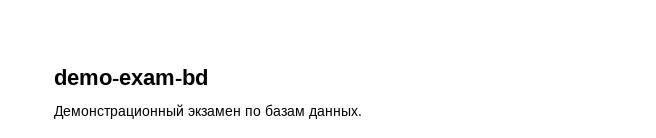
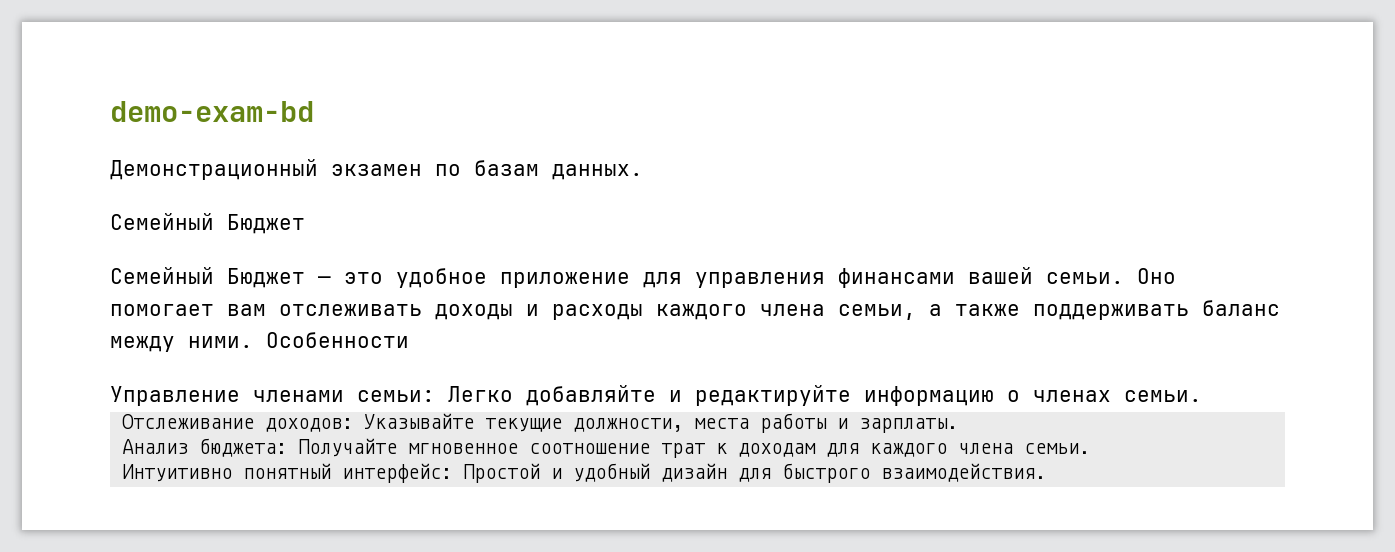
(362, 113) none -> [110,213,305,234] [110,267,1176,288] [110,300,1280,320] [110,332,409,352] [110,385,1202,406] [122,413,959,433] [122,438,1091,458] [122,463,1047,483] // Семейный Бюджет // Семейный Бюджет — это удобное приложение для управления финансами вашей семьи. Оно помогает вам отслеживать доходы и расходы каждого члена семьи, а также поддерживать баланс между ними. Особенности // Управление членами семьи: Легко добавляйте и редактируйте информацию о членах семьи. // Отслеживание доходов: Указывайте текущие должности, места работы и зарплаты. // Анализ бюджета: Получайте мгновенное соотношение трат к доходам для каждого члена семьи. // Интуитивно понятный интерфейс: Простой и удобный дизайн для быстрого взаимодействия.

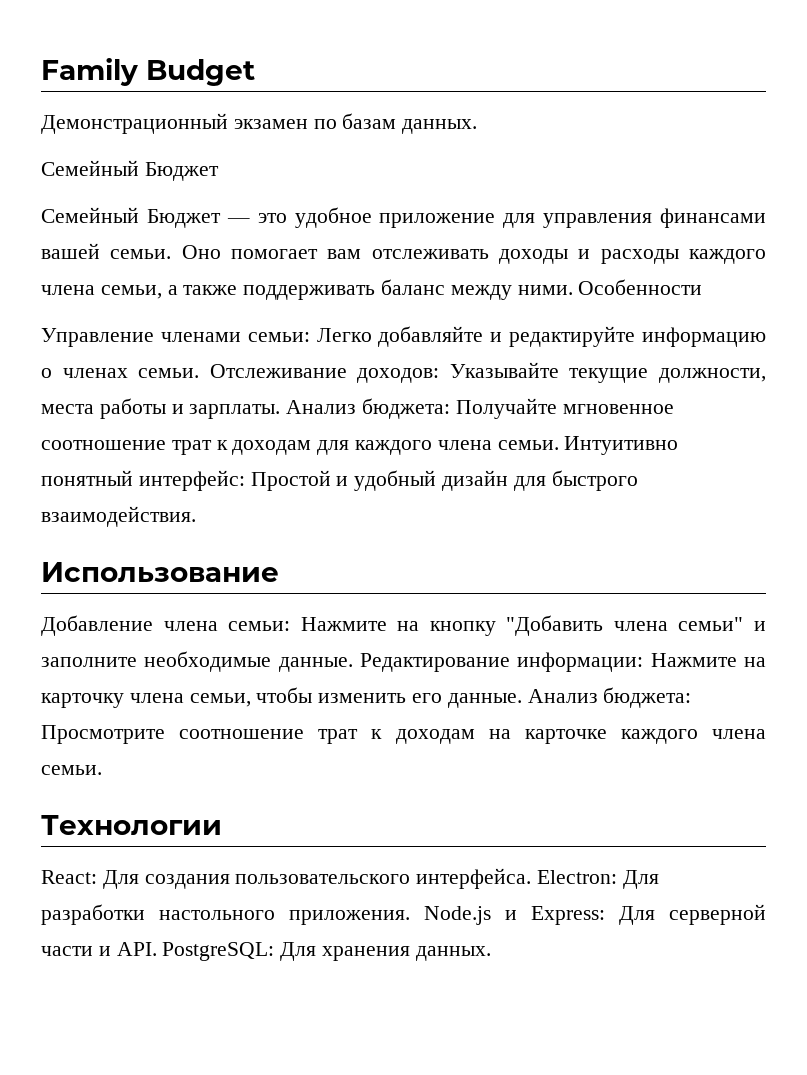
[110,101,314,122] demo-exam-bd -> [41,58,255,86] Family Budget
(1202, 396) // -> (200, 373) none
(959, 425) // -> (281, 411) none
(1091, 448) // -> (559, 445) none
(1047, 472) none -> [41,562,279,582] [41,615,766,636] [41,651,766,672] [41,687,692,708] [41,725,766,744] [41,765,102,775] [41,815,222,835] [41,868,659,889] [41,904,766,925] [41,942,491,961] // Использование // Добавление члена семьи: Нажмите на кнопку "Добавить члена семьи" и заполните необходимые данные. Редактирование информации: Нажмите на карточку члена семьи, чтобы изменить его данные. Анализ бюджета: Просмотрите соотношение трат к доходам на карточке каждого члена семьи. // Технологии // React: Для создания пользовательского интерфейса. Electron: Для разработки настольного приложения. Node.js и Express: Для серверной части и API. PostgreSQL: Для хранения данных.

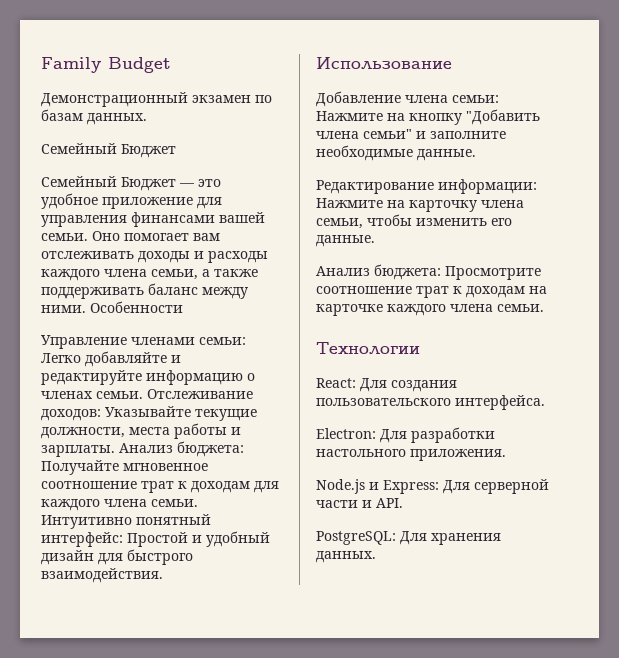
(353, 664) none -> (476, 155) //
(522, 700) none -> (375, 241) //
(532, 878) none -> (545, 402) //
(410, 917) none -> (506, 455) //
(157, 949) none -> (403, 503) //

